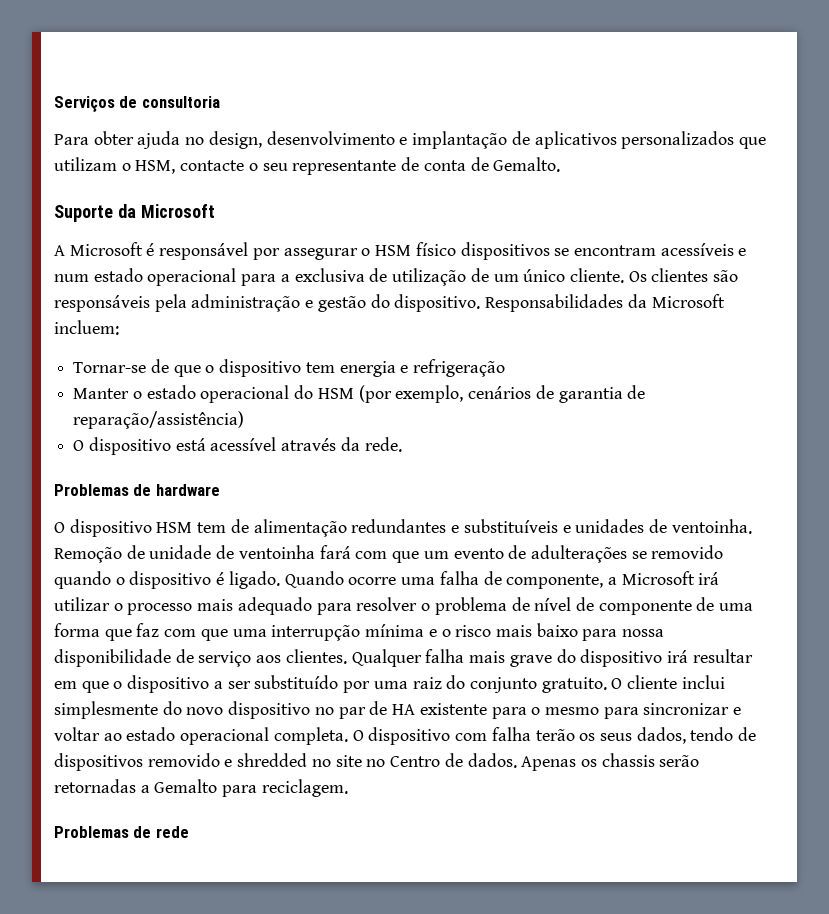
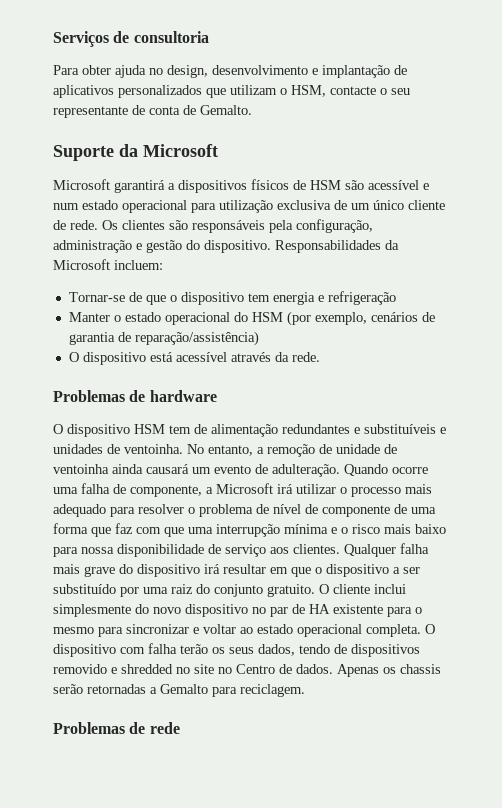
[54,242,734,260] A Microsoft é responsável por assegurar o HSM físico dispositivos se encontram acessíveis -> [53,179,419,193] Microsoft garantirá a dispositivos físicos de HSM são acessível
[280,274,290,282] a -> [219,200,273,213] utilização
[392,268,624,286] utilização de um único cliente. -> [351,200,445,210] [53,220,98,230] um único cliente de rede.
(187, 303) none -> [296,219,373,233] configuração,
[54,545,724,563] [54,571,280,589] Remoção de unidade de ventoinha fará com que um evento de adulterações se removido quando o dispositivo é ligado. -> [187,444,397,457] [53,464,340,477] No entanto, a remoção de unidade de ventoinha ainda causará um evento de adulteração.

